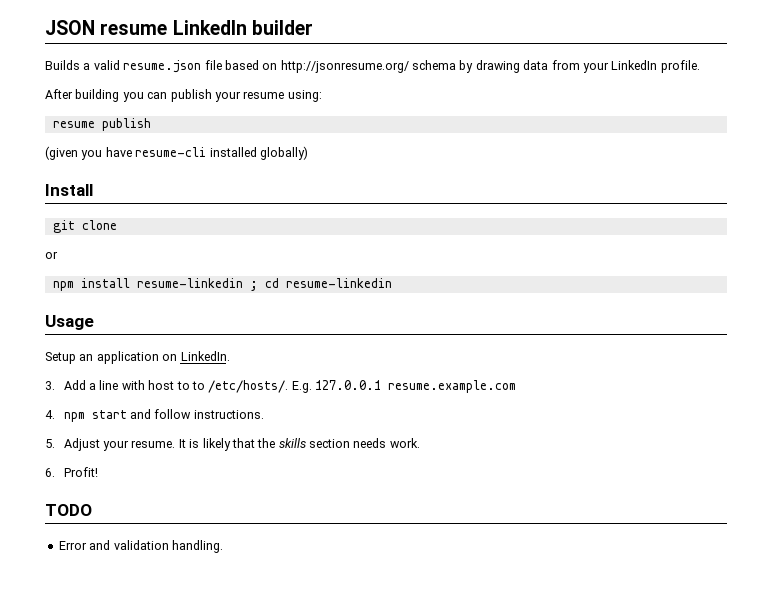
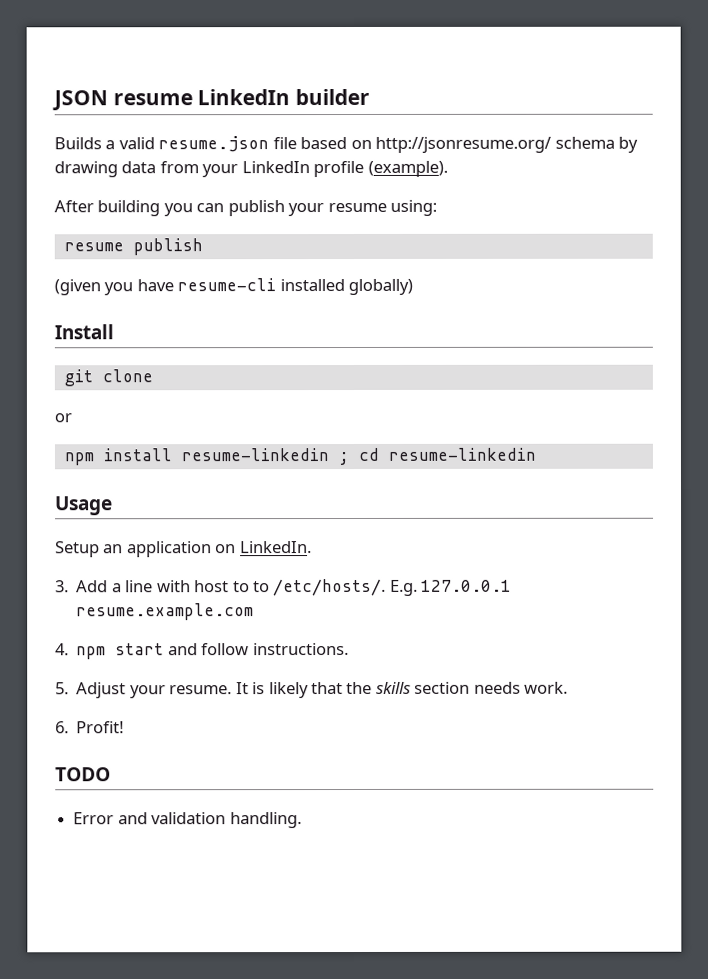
[660,60,700,73] profile. -> [313,160,448,178] profile (example).

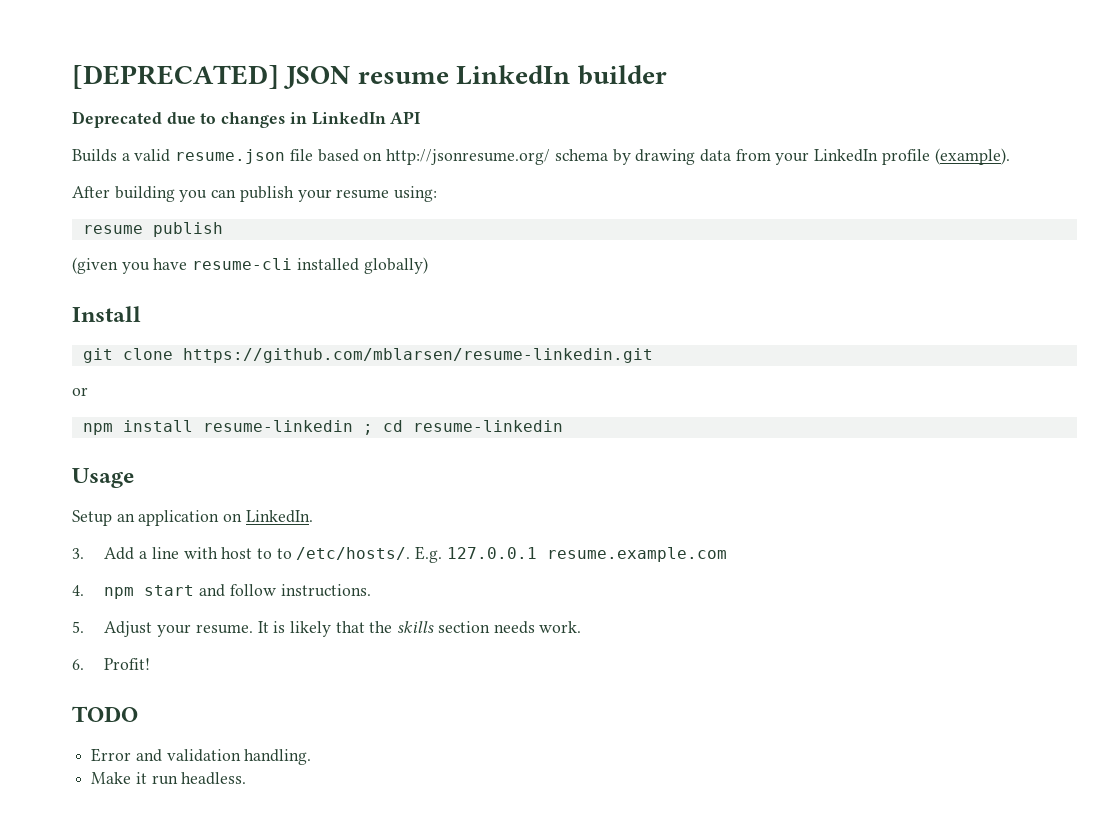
(52, 100) none -> [72,65,279,89] [DEPRECATED]
(371, 97) none -> [72,111,422,128] // Deprecated due to changes in LinkedIn API
(153, 376) none -> [182,348,653,363] https://github.com/mblarsen/resume-linkedin.git
(302, 820) none -> [91,772,247,785] // Make it run headless.

